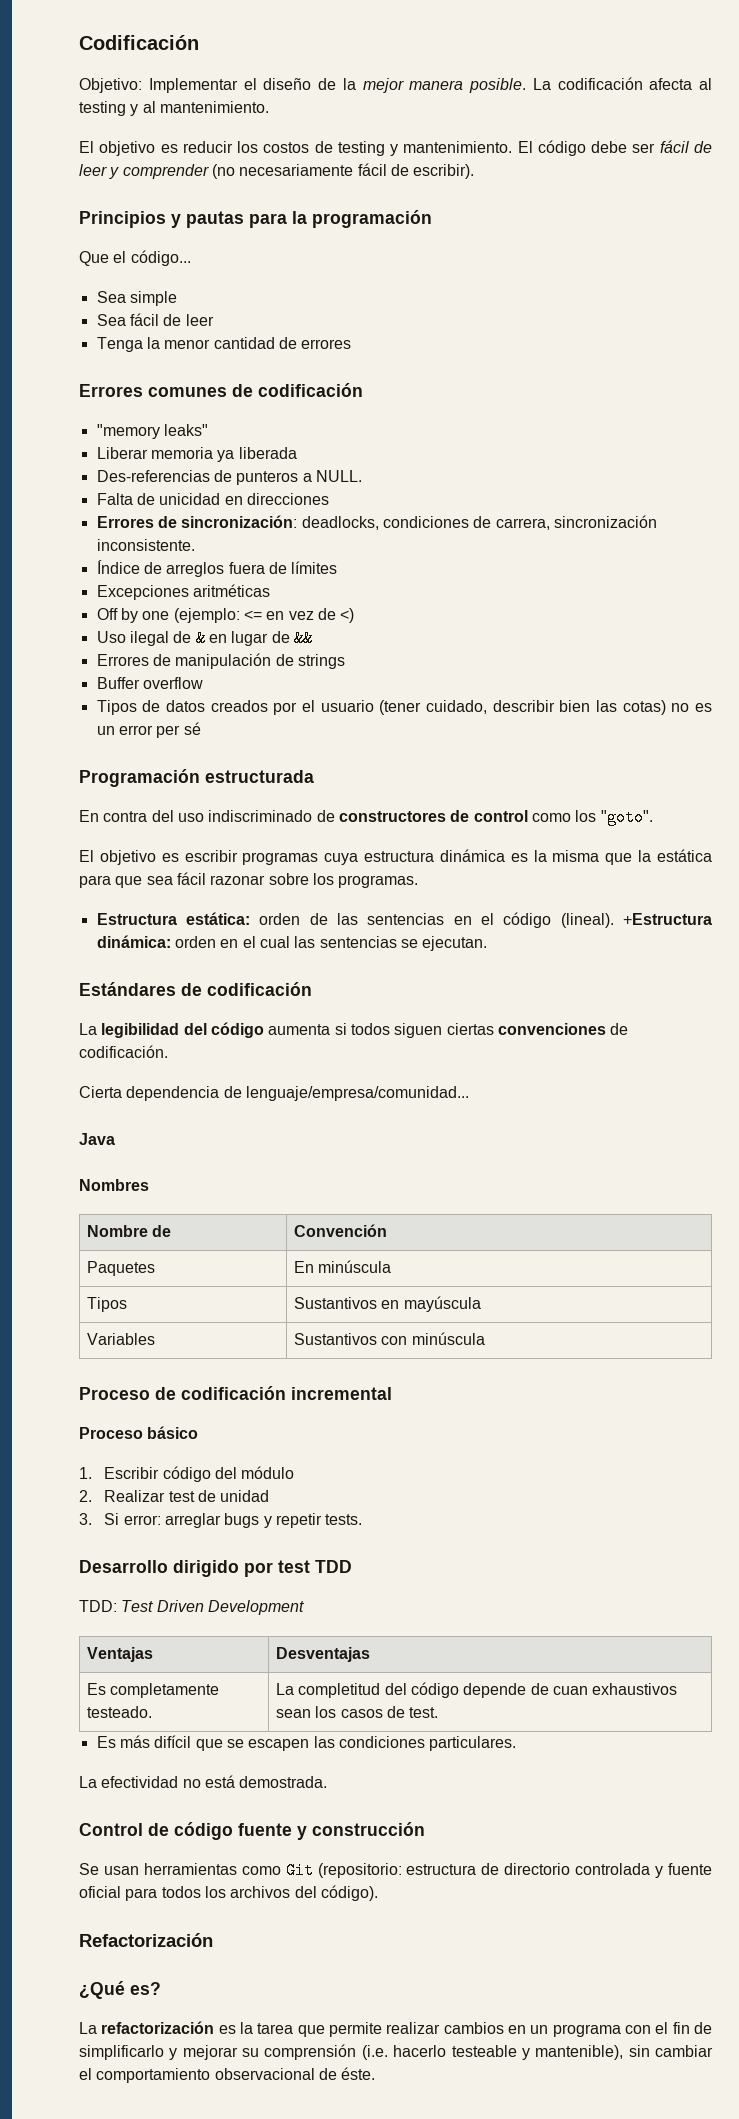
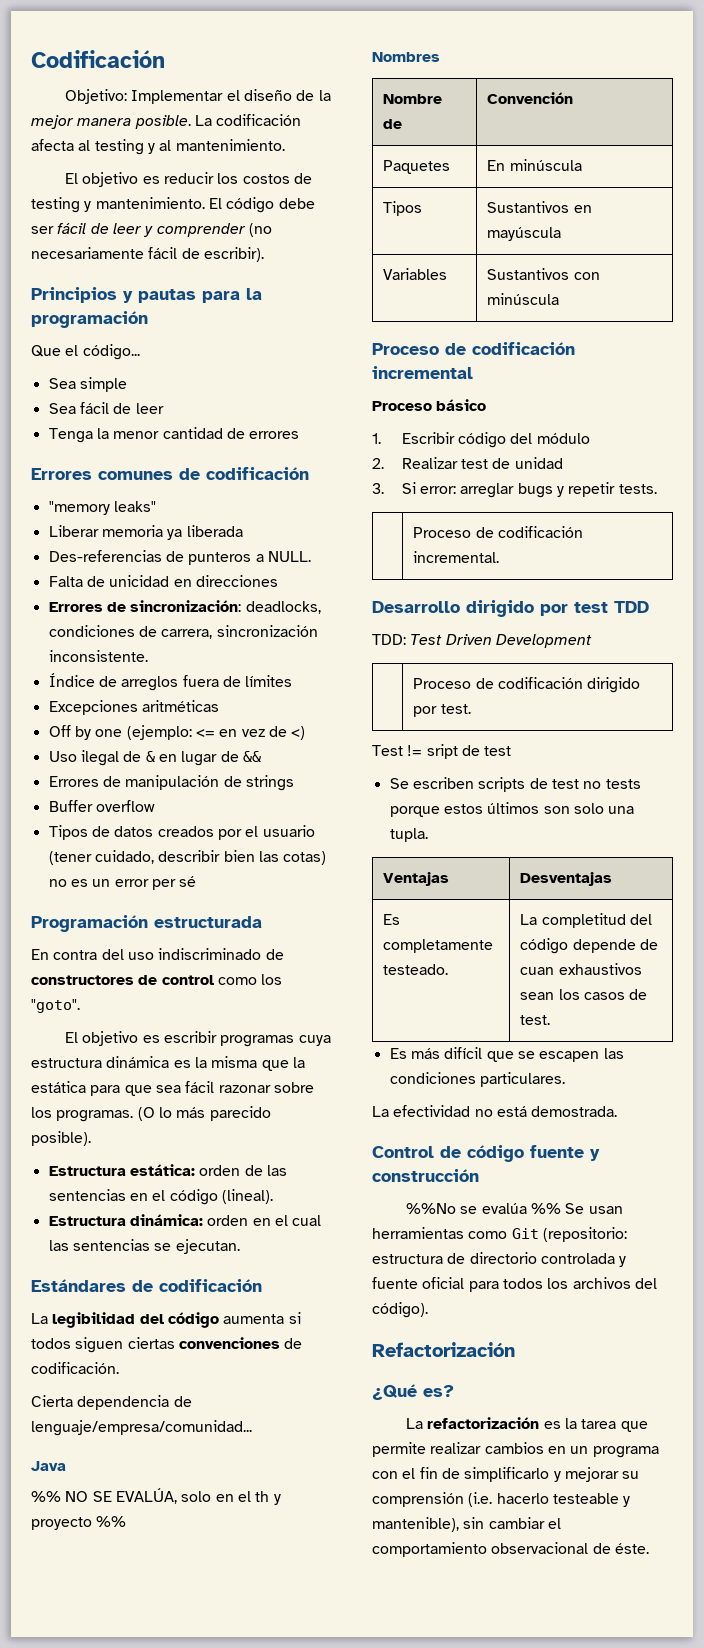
(419, 881) none -> [137,1106,271,1121] [31,1131,91,1146] (O lo más parecido posible).
[623,913,713,925] +Estructura -> [48,1216,126,1226] // Estructura
(115, 1139) none -> [31,1488,281,1505] [31,1516,127,1530] // %% NO SE EVALÚA, solo en el th y proyecto %%
(363, 1519) none -> [413,526,583,538] [413,551,500,563] // | Proceso de codificación incremental.
(304, 1607) none -> [413,677,641,693] [413,704,471,717] [372,744,512,759] [389,777,641,792] [389,802,635,817] [389,828,428,842] // | Proceso de codificación dirigido por test. // Test != sript de test // Se escriben scripts de test no tests porque estos últimos son solo una tupla.
(425, 1829) none -> [406,1203,561,1214] %%No se evalúa %%

